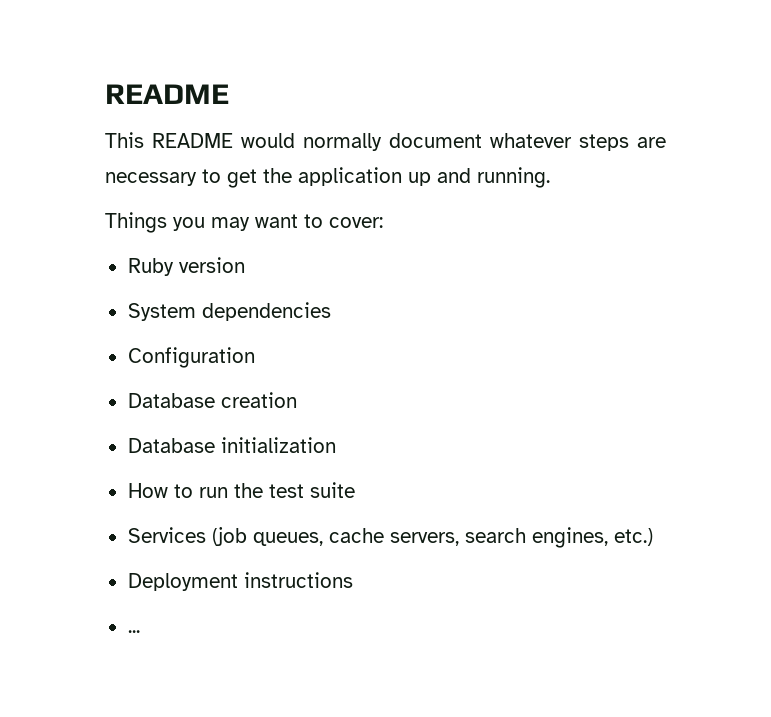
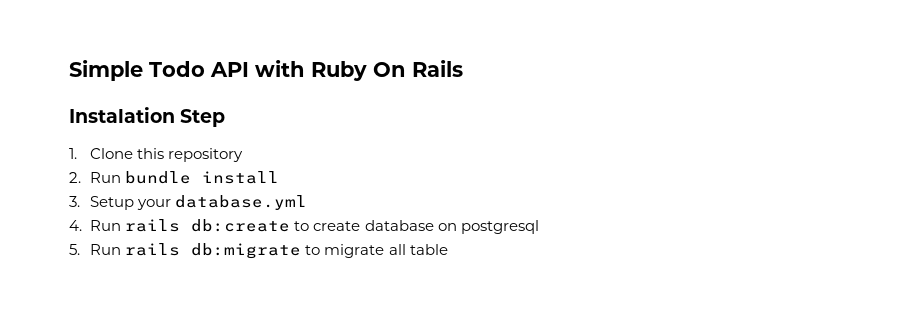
[105,84,229,104] [105,132,666,151] [105,167,550,188] [105,212,383,233] [127,257,245,276] [127,302,331,321] [127,347,255,368] [127,392,297,408] [127,437,336,453] [127,482,355,498] [127,527,653,548] [127,572,353,591] [127,630,140,633] README // This README would normally document whatever steps are necessary to get the application up and running. // Things you may want to cover: // Ruby version // System dependencies // Configuration // Database creation // Database initialization // How to run the test suite // Services (job queues, cache servers, search engines, etc.) // Deployment instructions // ... -> [69,60,463,81] [69,107,226,127] [69,148,244,162] [69,171,280,184] [69,195,308,210] [69,219,539,234] [69,243,448,259] Simple Todo API with Ruby On Rails // Instalation Step // 1. Clone this repository // 2. Run bundle install // 3. Setup your database.yml // 4. Run rails db:create to create database on postgresql // 5. Run rails db:migrate to migrate all table

